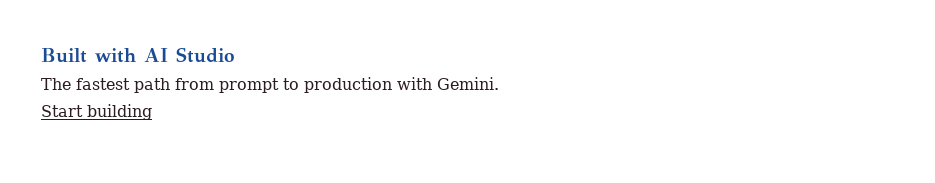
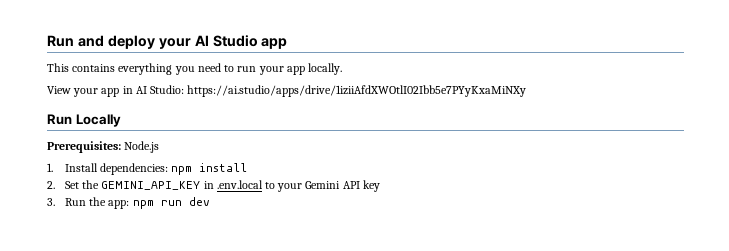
[41,47,235,63] [41,77,499,93] [41,104,152,120] Built with AI Studio // The fastest path from prompt to production with Gemini. // Start building -> [47,35,288,49] [47,63,343,75] [47,85,527,97] [47,114,121,127] [47,141,160,153] [47,163,248,175] [47,180,380,192] [47,197,210,209] Run and deploy your AI Studio app // This contains everything you need to run your app locally. // View your app in AI Studio: https://ai.studio/apps/drive/1iziiAfdXWOtlI02Ibb5e7PYyKxaMiNXy // Run Locally // Prerequisites: Node.js // 1. Install dependencies: npm install // 2. Set the GEMINI_API_KEY in .env.local to your Gemini API key // 3. Run the app: npm run dev

